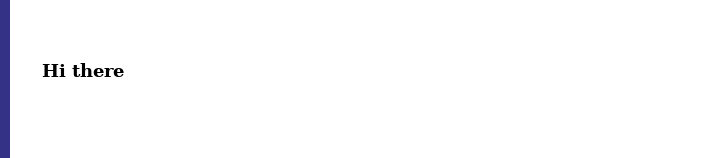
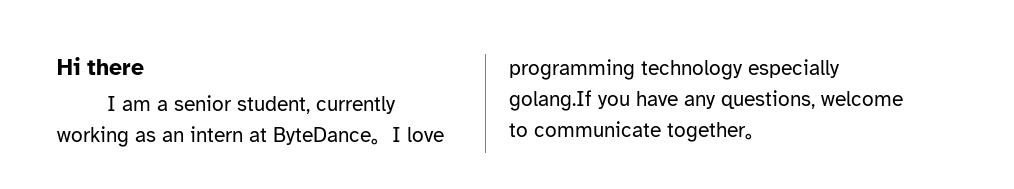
(124, 70) none -> [107,95,397,114] [57,126,444,147] [509,59,840,80] [509,90,903,111] [509,121,766,142] // I am a senior student, currently working as an intern at ByteDance。I love programming technology especially golang.If you have any questions, welcome to communicate together。

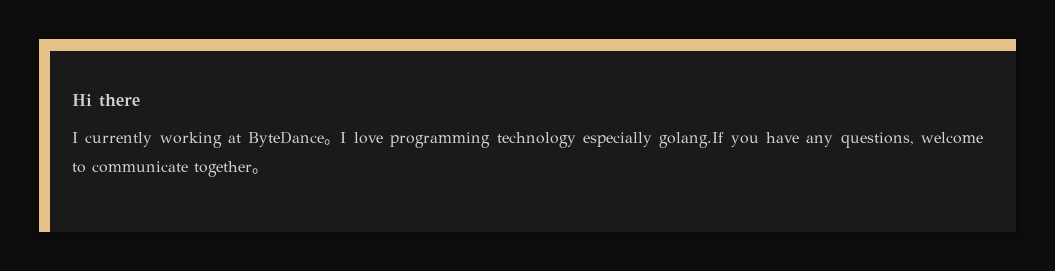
[122,95,397,114] [57,126,243,147] am a senior student, currently working as an intern -> [85,132,222,148] currently working

